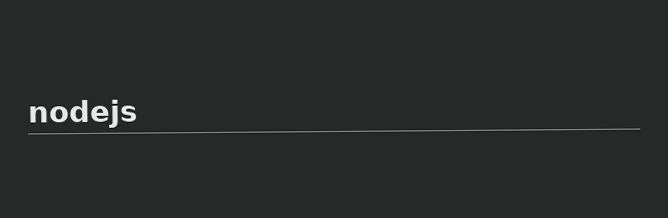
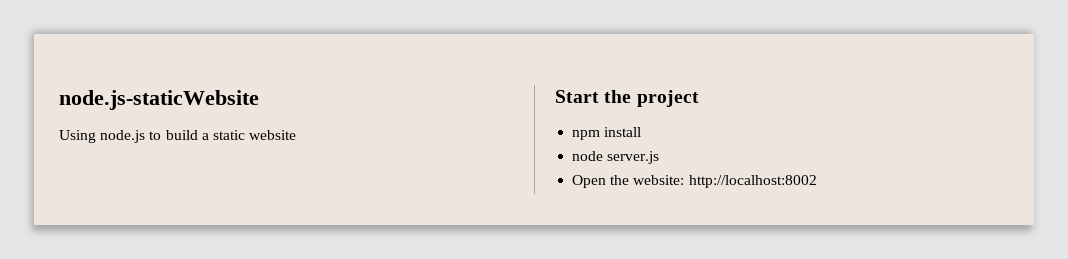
[27,99,138,129] nodejs -> [59,90,259,110] [59,130,297,143] [555,90,699,107] [572,127,642,140] [572,151,660,164] [572,175,817,188] node.js-staticWebsite // Using node.js to build a static website // Start the project // npm install // node server.js // Open the website: http://localhost:8002

